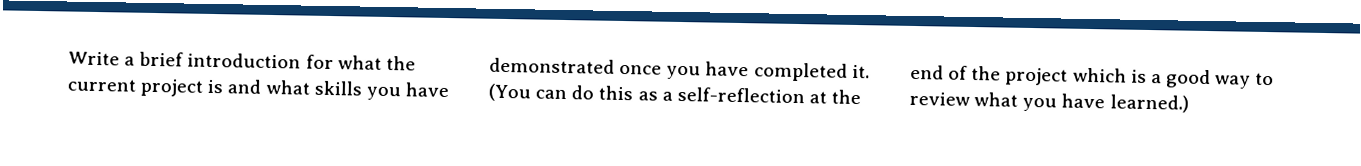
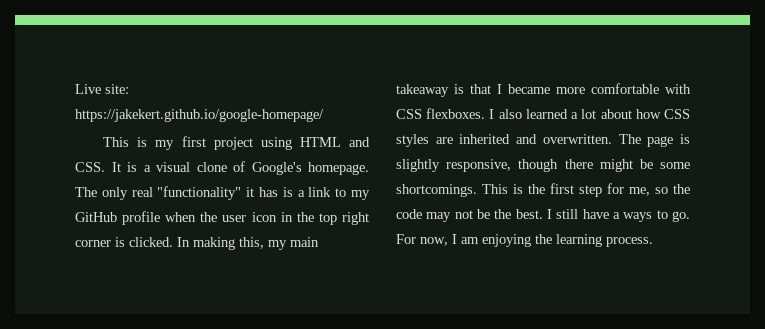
[68,51,416,71] [67,78,449,101] [489,57,870,82] [488,83,862,105] [910,64,1275,89] [909,91,1189,113] Write a brief introduction for what the current project is and what skills you have demonstrated once you have completed it. (You can do this as a self-reflection at the end of the project which is a good way to review what you have learned.) -> [75,84,129,94] [75,109,324,122] [103,136,370,150] [75,161,369,175] [75,186,371,200] [75,211,369,225] [75,237,319,250] [396,83,691,97] [396,108,690,119] [396,134,690,147] [396,159,690,172] [396,183,690,197] [396,209,690,222] [396,234,653,247] Live site: https://jakekert.github.io/google-homepage/ // This is my first project using HTML and CSS. It is a visual clone of Google's homepage. The only real "functionality" it has is a link to my GitHub profile when the user icon in the top right corner is clicked. In making this, my main takeaway is that I became more comfortable with CSS flexboxes. I also learned a lot about how CSS styles are inherited and overwritten. The page is slightly responsive, though there might be some shortcomings. This is the first step for me, so the code may not be the best. I still have a ways to go. For now, I am enjoying the learning process.

